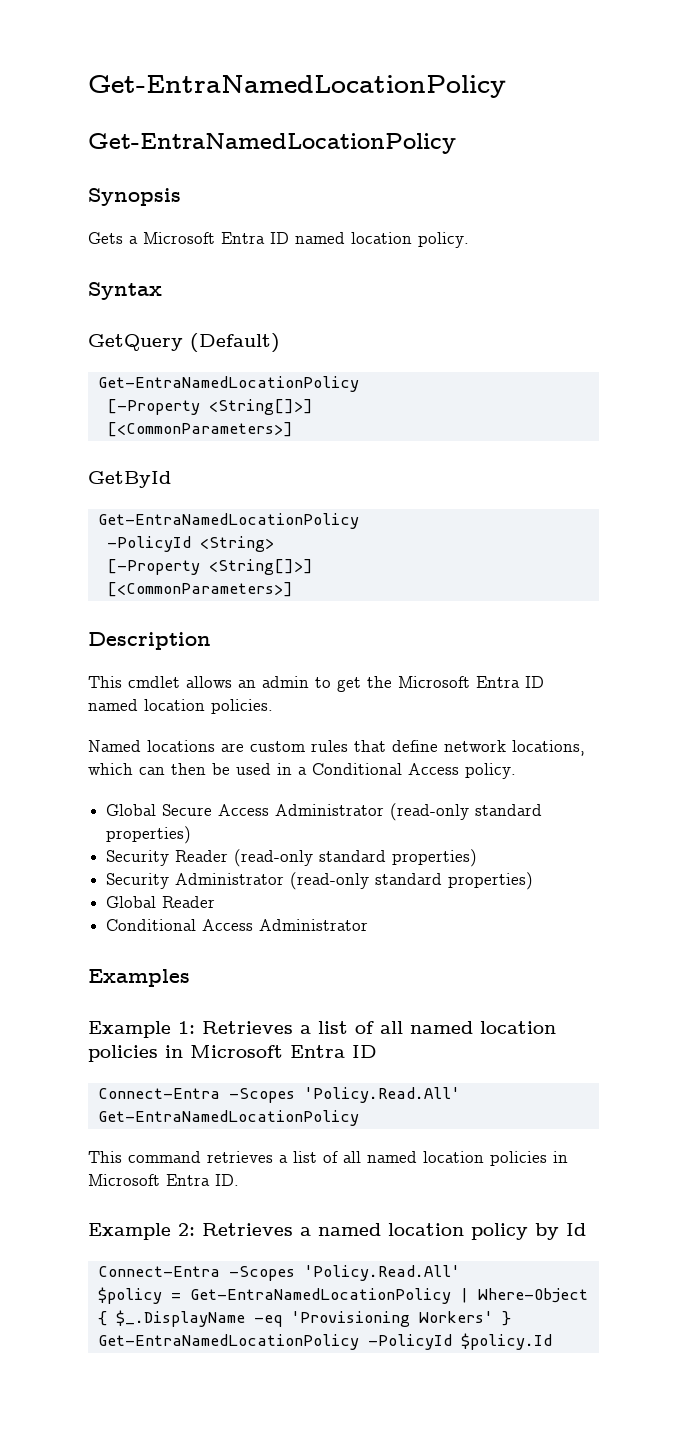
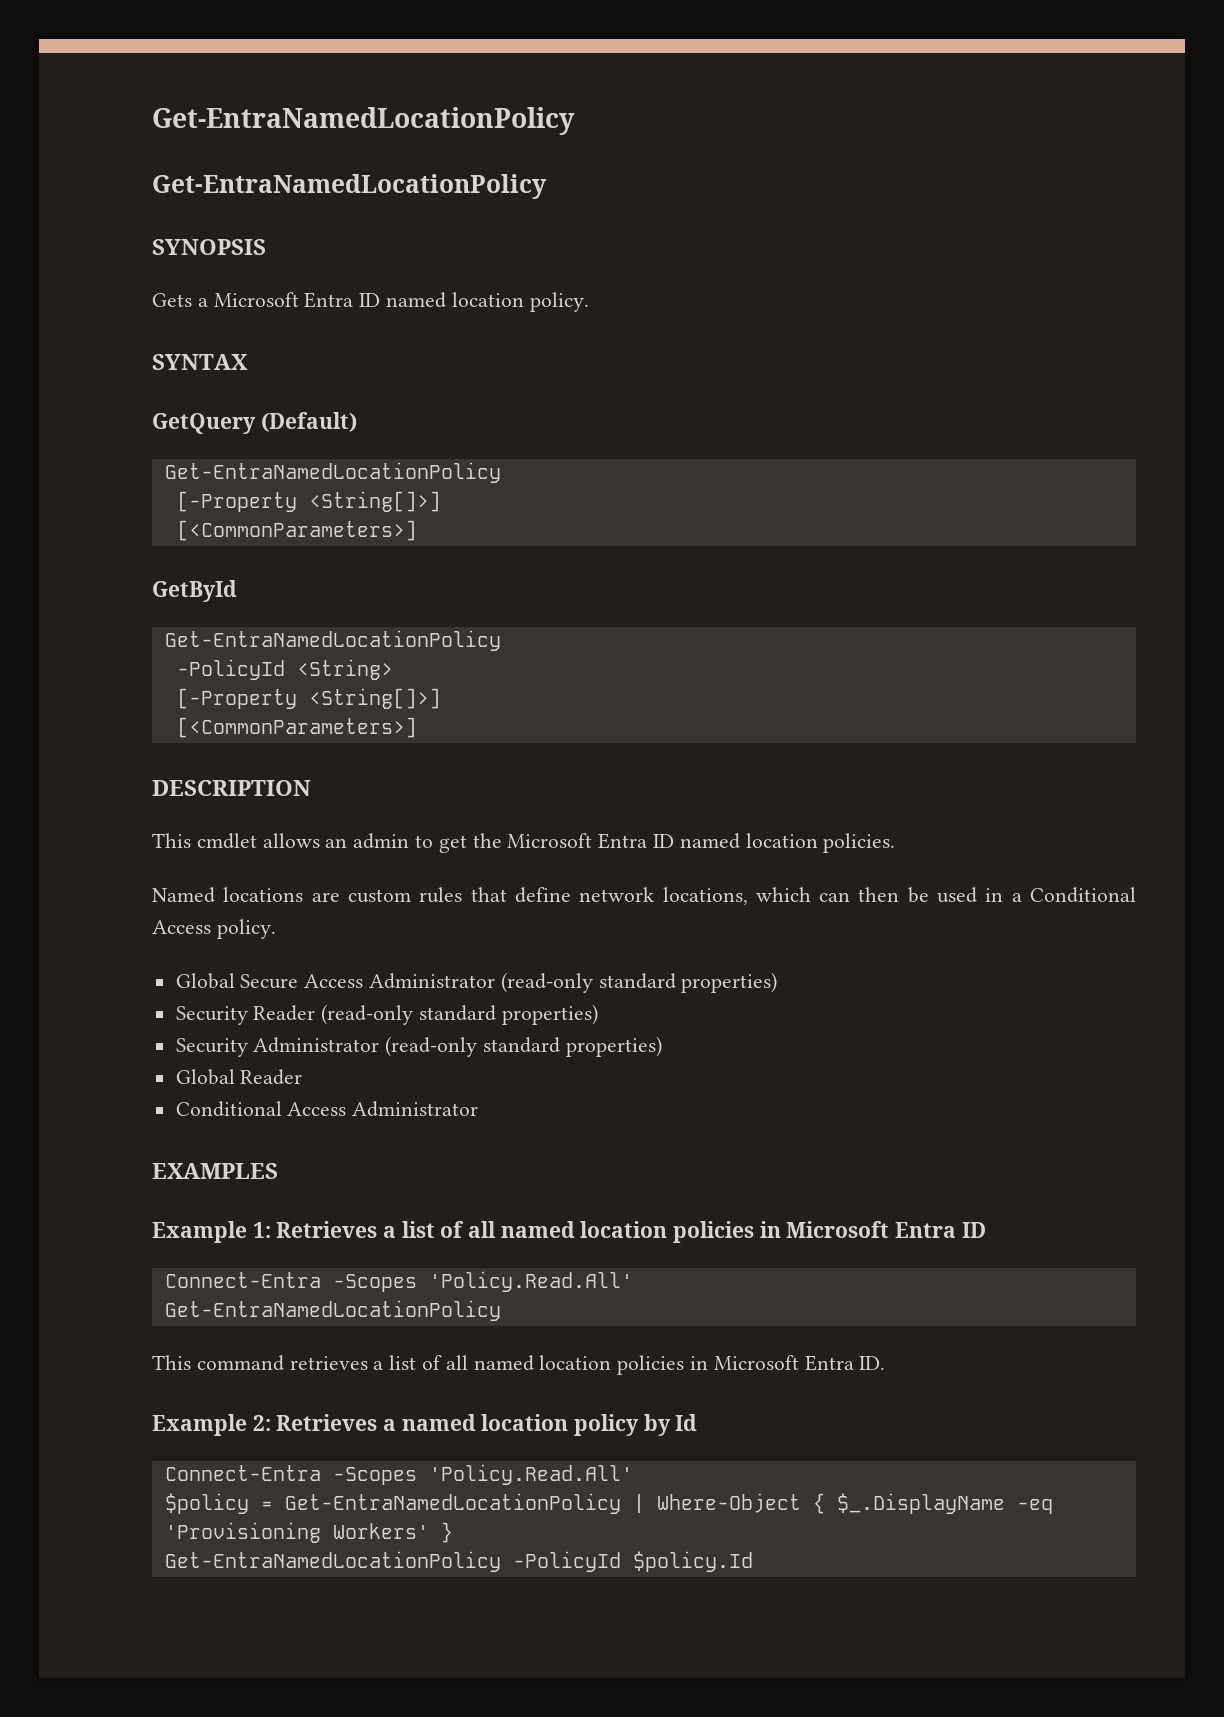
[88,188,181,206] Synopsis -> [152,239,266,255] SYNOPSIS
[88,282,162,300] Syntax -> [152,354,248,370] SYNTAX
[88,632,211,650] Description -> [152,780,311,796] DESCRIPTION
[88,969,190,987] Examples -> [152,1163,278,1179] EXAMPLES

